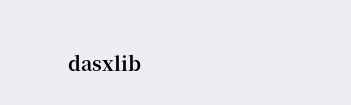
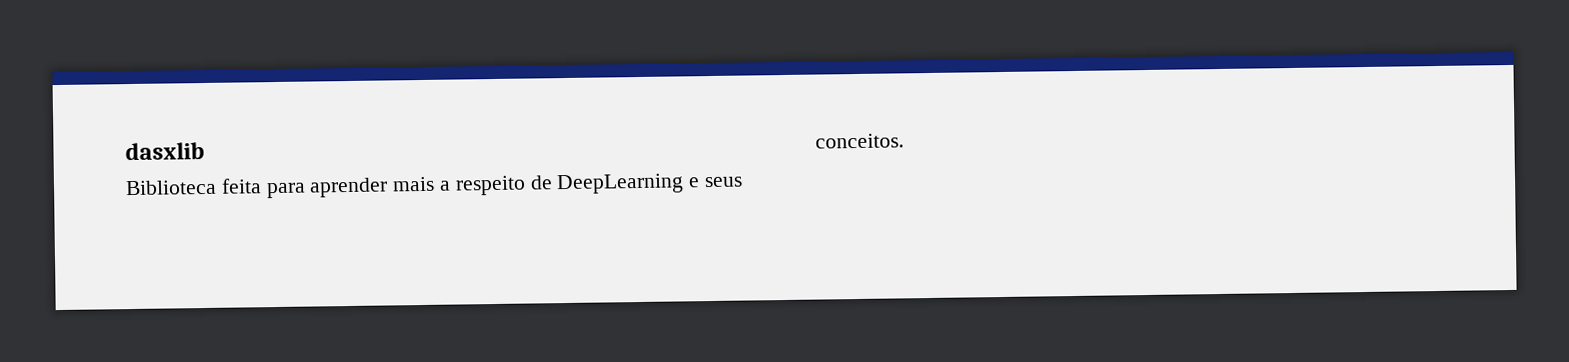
(141, 62) none -> [125,173,744,199] [815,133,904,149] // Biblioteca feita para aprender mais a respeito de DeepLearning e seus conceitos.

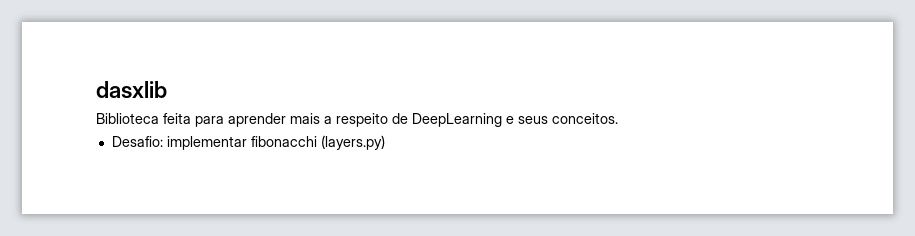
(904, 141) none -> [111,135,385,150] // Desafio: implementar fibonacchi (layers.py)

